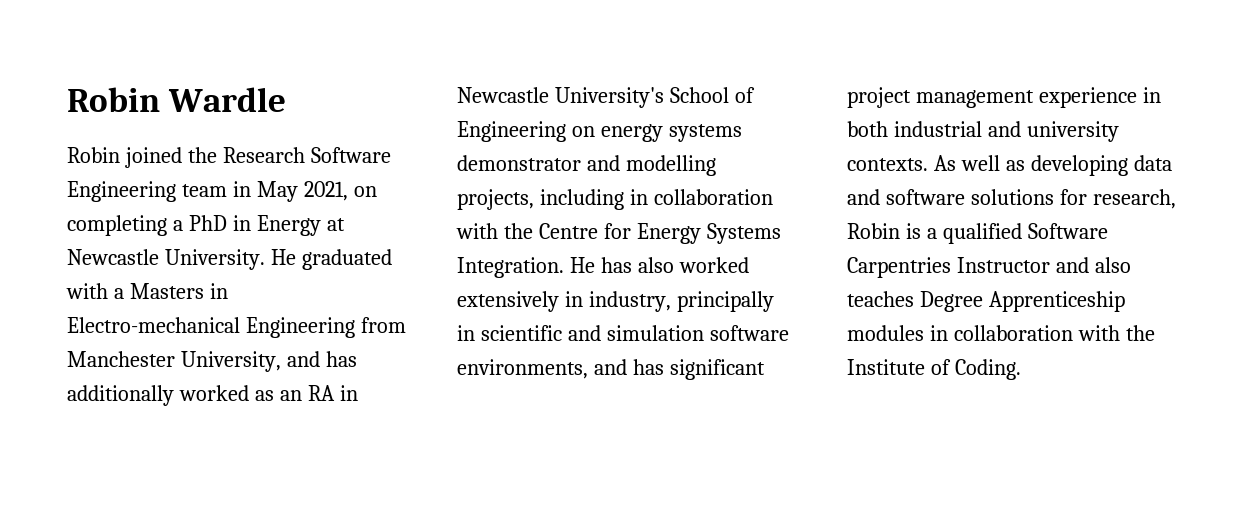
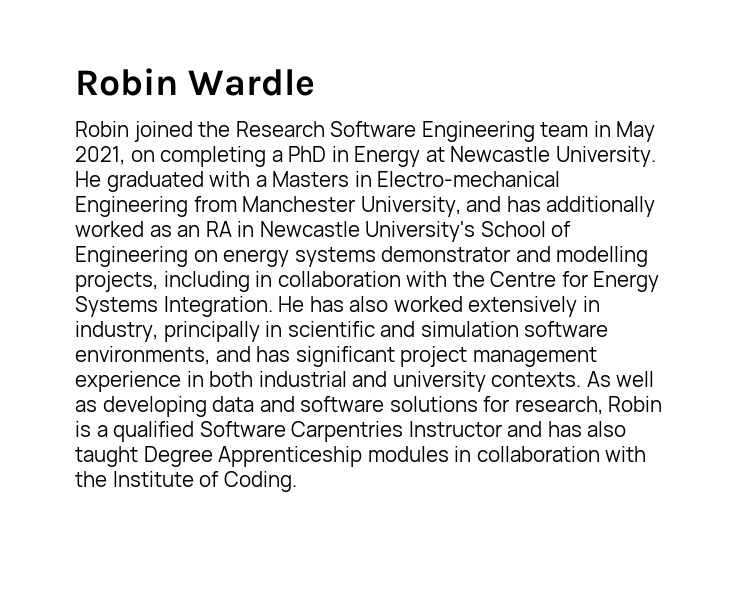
[1094,257,1131,273] [847,291,914,307] also teaches -> [547,421,627,437] [75,446,138,467] has also taught

